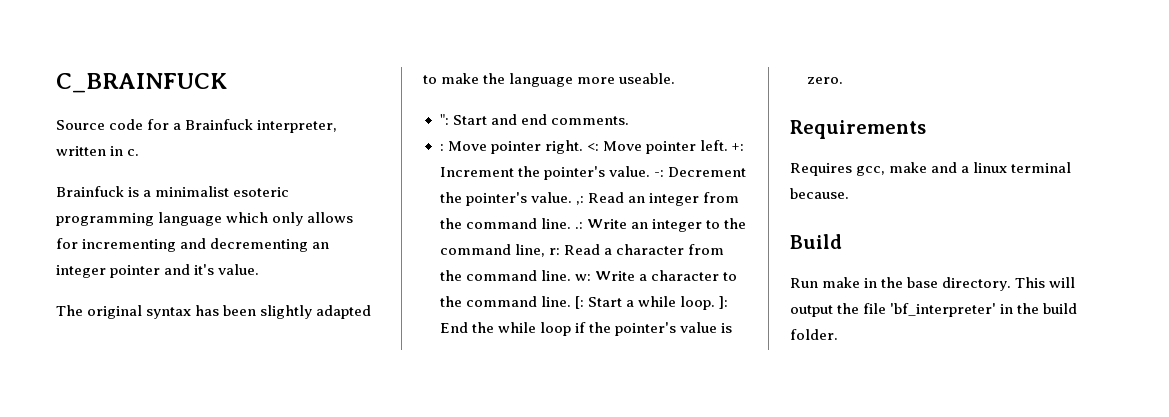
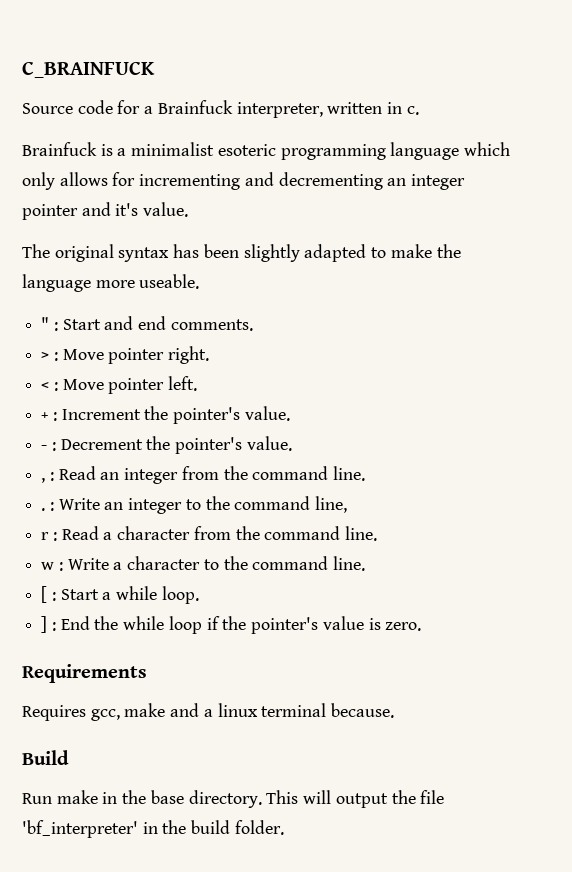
[439,114,449,125] ": -> [41,317,58,331] " :
(629, 120) none -> [41,352,50,360] >
[586,143,599,151] <: -> [41,382,58,391] // < :
[731,143,744,151] +: -> [41,412,57,421] // + :
[653,170,664,177] -: -> [41,442,56,451] // - :
[575,196,584,205] ,: -> [41,472,54,483] // , :
[574,222,583,229] .: -> [41,502,54,511] // . :
[548,248,560,255] r: -> [41,532,57,541] // r :
[574,274,591,281] w: -> [41,562,63,571] // w :
[574,296,584,309] [: -> [41,586,56,603] // [ :
[718,296,728,309] ]: -> [41,616,56,633] // ] :

